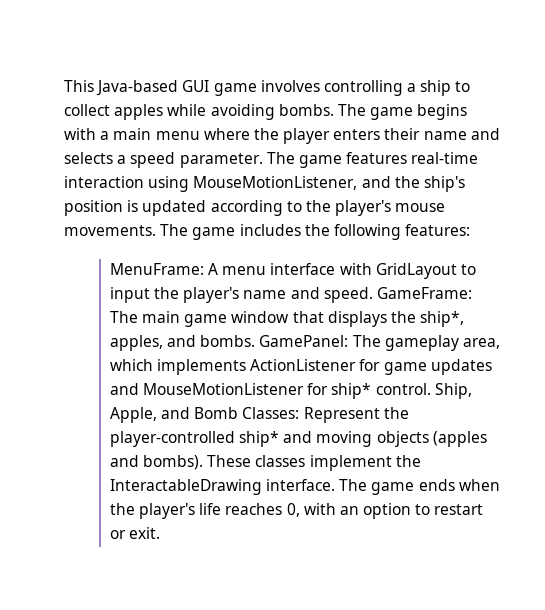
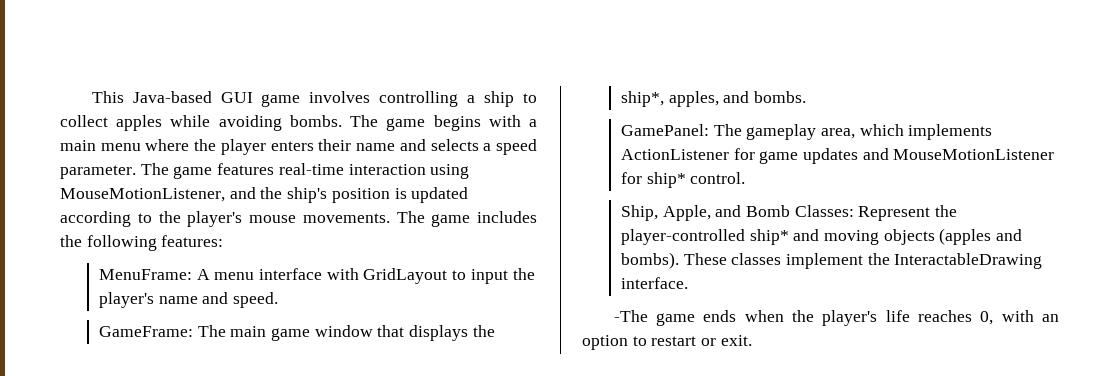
(373, 295) none -> (279, 300) //
(256, 341) none -> (807, 97) //
(431, 389) none -> (746, 178) //
[339,479,368,491] The -> [613,310,648,322] // -The

